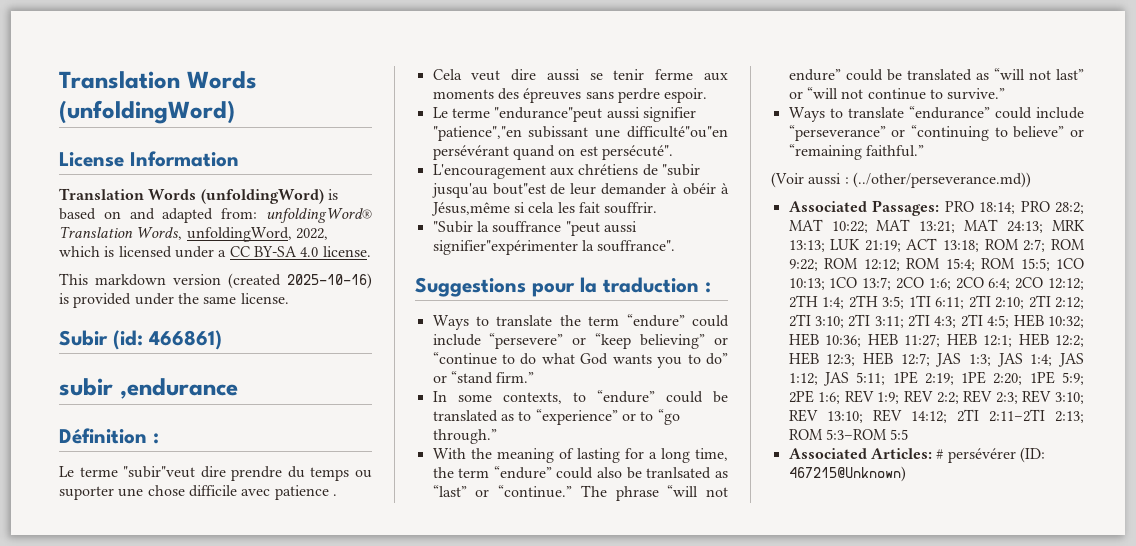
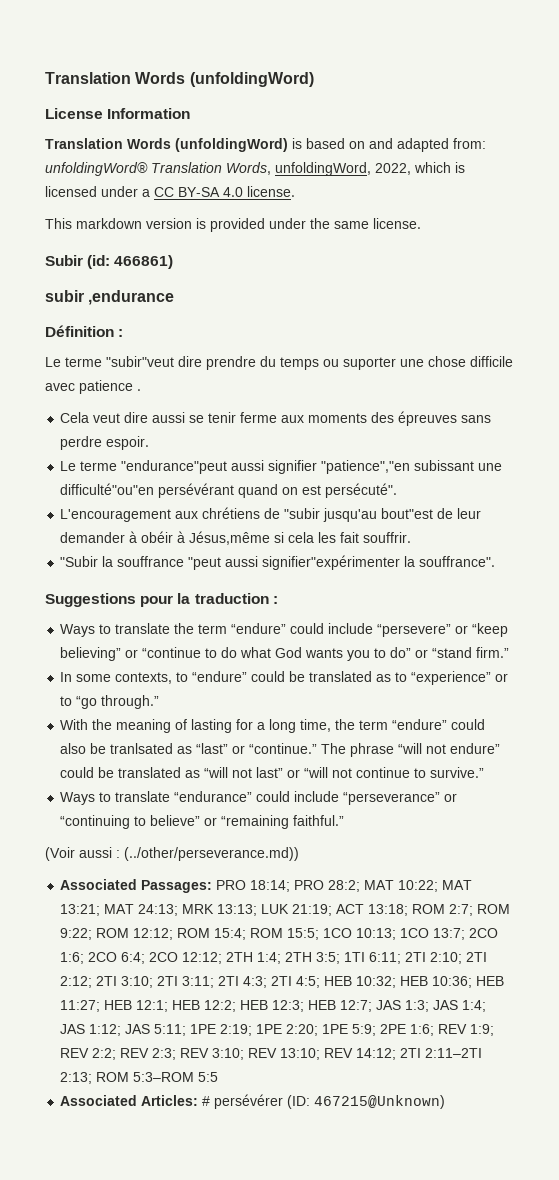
[228,273,372,289] (created 2025-10-16) -> (192, 223) none

